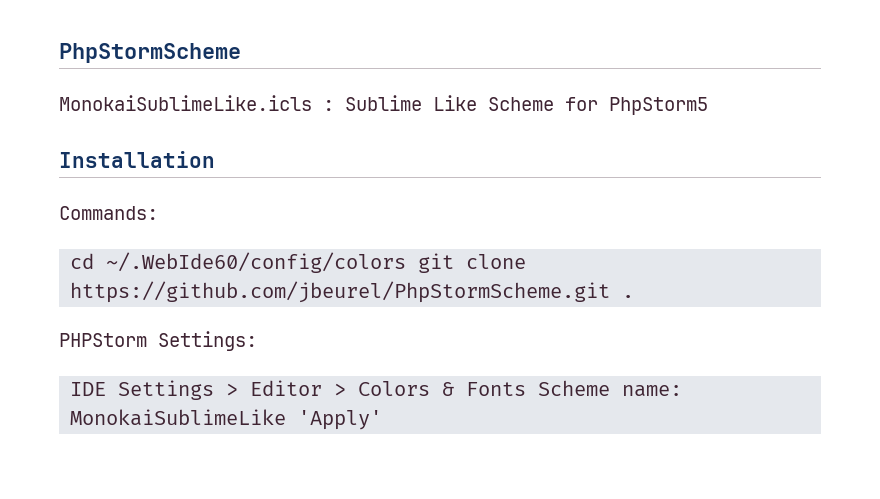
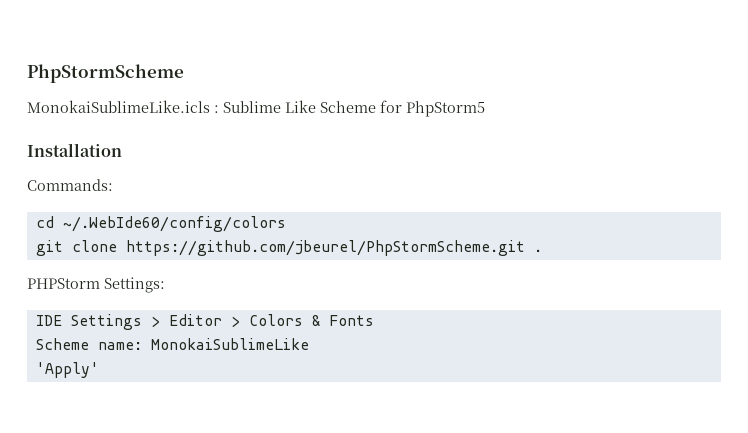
(407, 262) none -> (286, 224) //
(527, 389) none -> (374, 320) //
(287, 417) none -> (309, 344) //

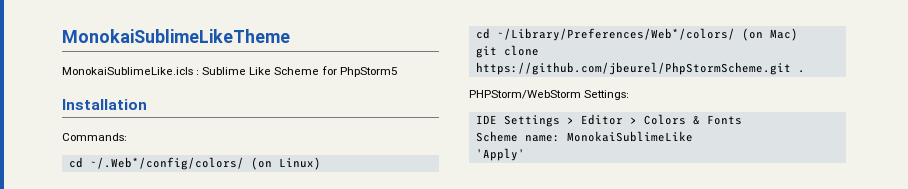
[27,64,184,83] PhpStormScheme -> [62,29,290,43] MonokaiSublimeLikeTheme
[62,216,286,232] ~/.WebIde60/config/colors -> [89,157,321,170] [475,28,798,41] ~/.Web*/config/colors/ (on Linux) // cd ~/Library/Preferences/Web*/colors/ (on Mac)
[27,278,100,289] PHPStorm -> [469,90,581,99] PHPStorm/WebStorm

